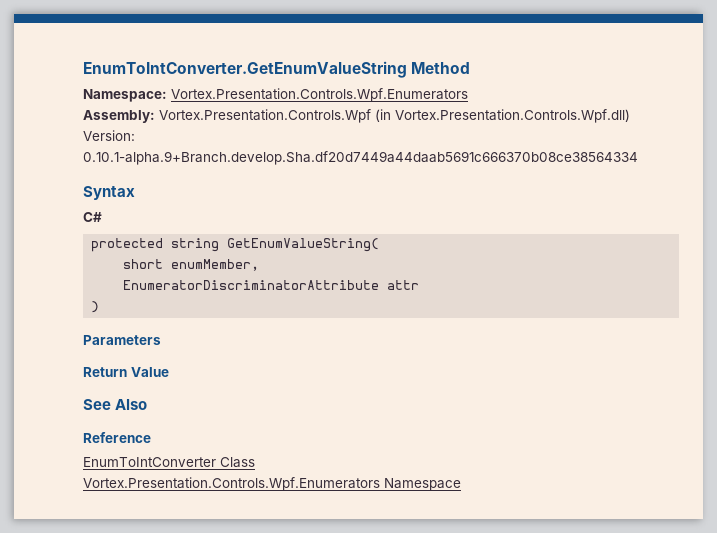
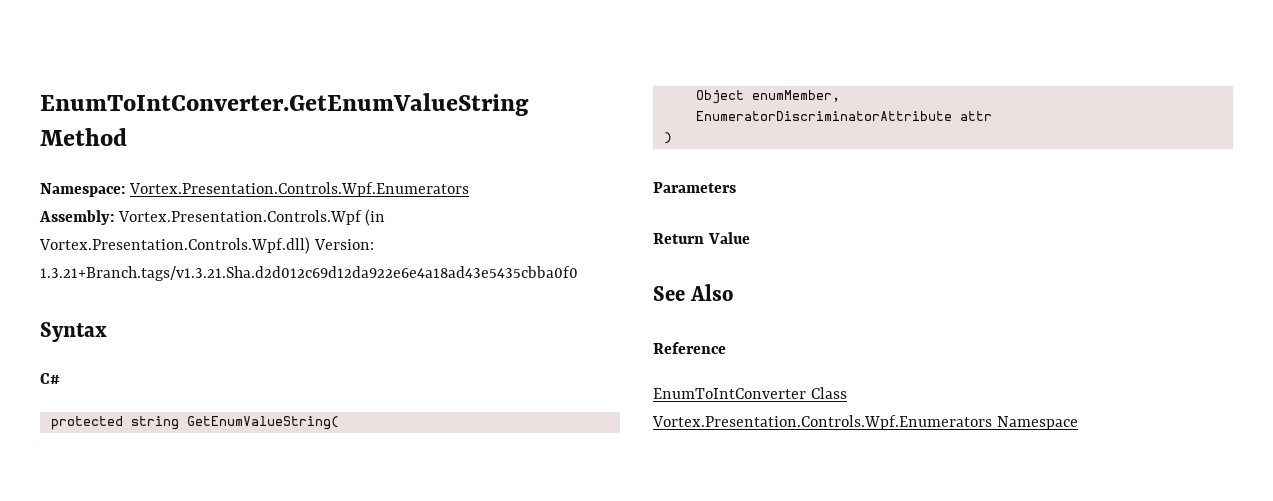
[83,151,638,165] 0.10.1-alpha.9+Branch.develop.Sha.df20d7449a44daab5691c666370b08ce38564334 -> [40,266,578,281] 1.3.21+Branch.tags/v1.3.21.Sha.d2d012c69d12da922e6e4a18ad43e5435cbba0f0
[123,259,164,269] short -> [695,90,744,104] Object

